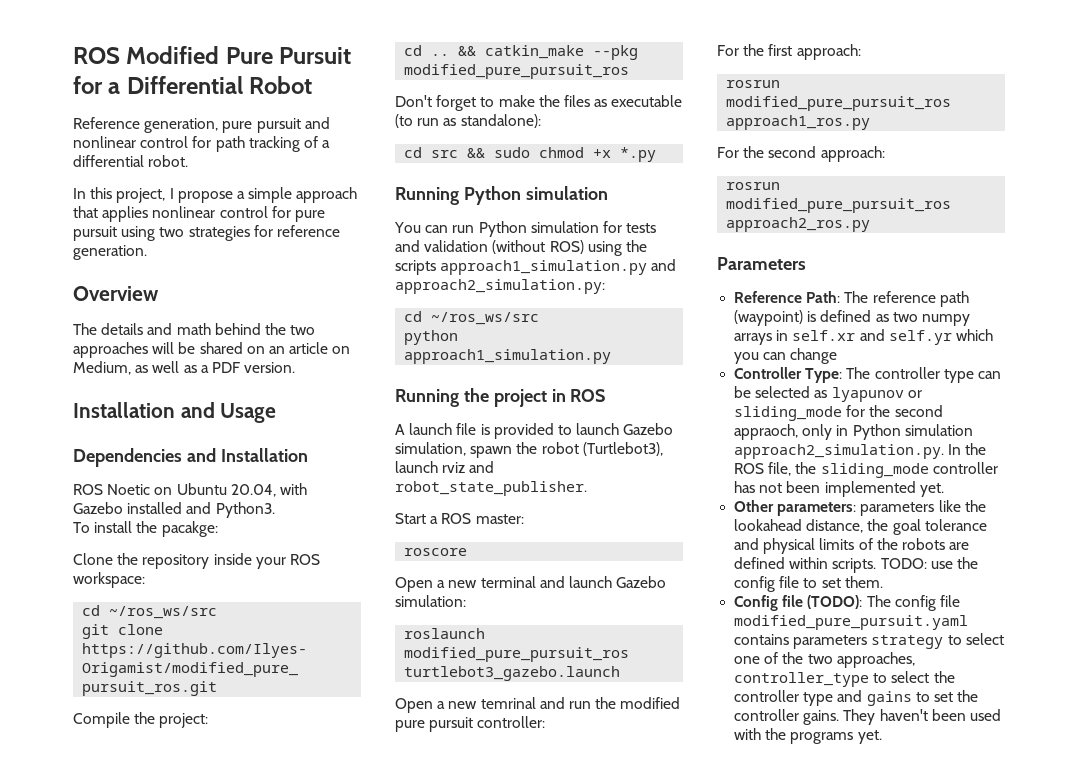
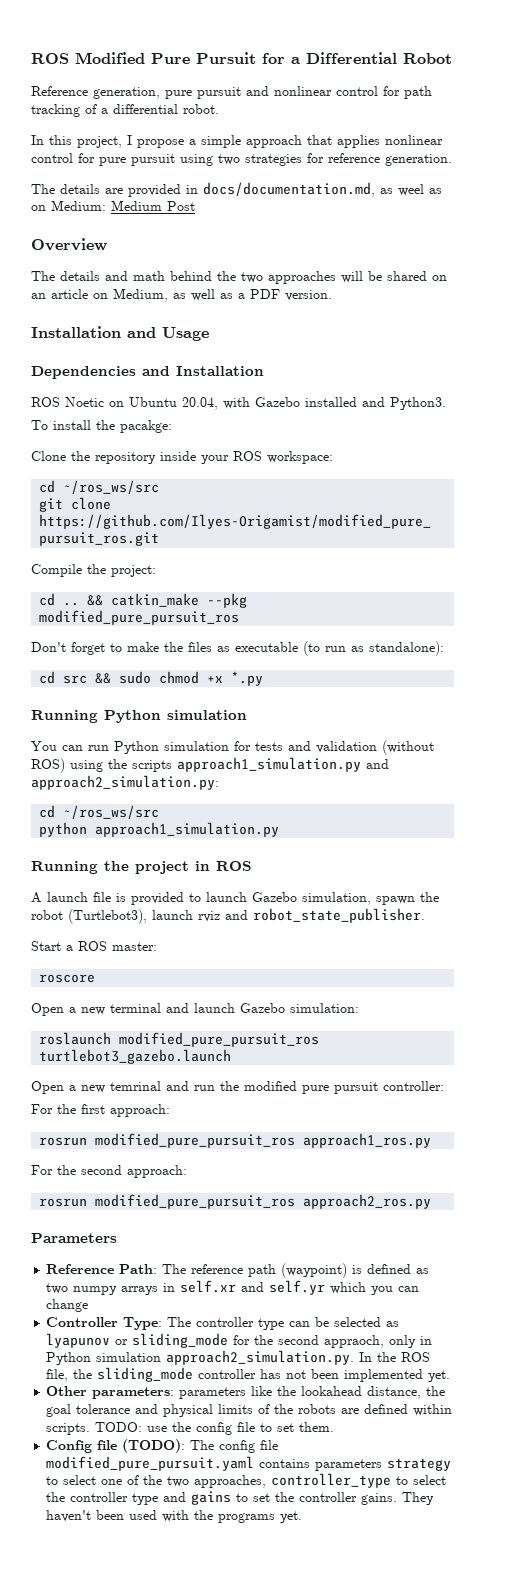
(147, 252) none -> [31,182,442,197] [31,200,195,211] // The details are provided in docs/documentation.md, as weel as on Medium: Medium Post

